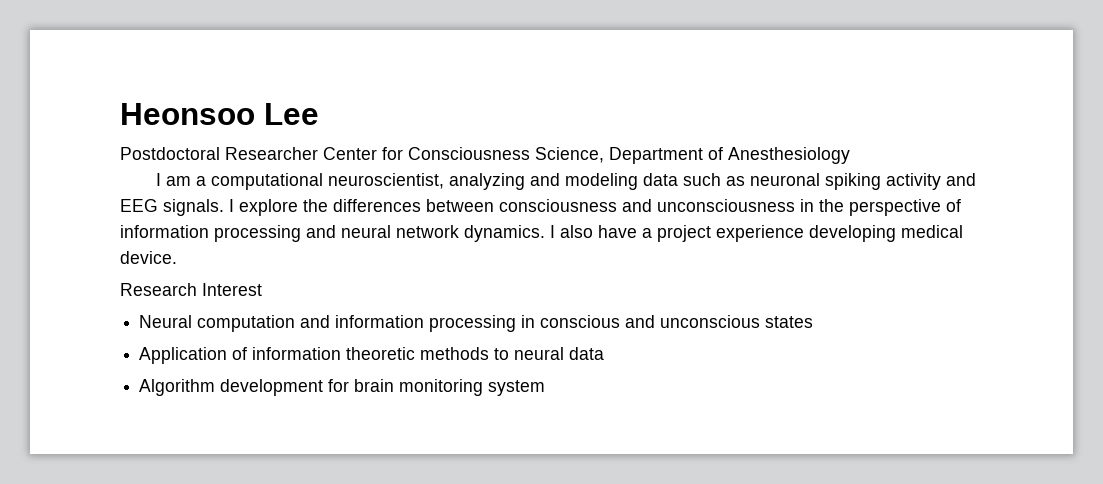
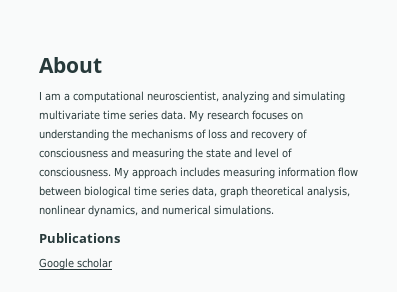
[120,103,319,125] [120,147,850,164] Heonsoo Lee // Postdoctoral Researcher Center for Consciousness Science, Department of Anesthesiology -> [39,57,102,73] About
[564,173,976,190] [120,199,961,216] [120,225,963,242] [120,251,177,264] [120,283,262,296] [139,315,814,332] [139,347,605,364] [139,379,546,396] modeling data such as neuronal spiking activity and EEG signals. I explore the differences between consciousness and unconsciousness in the perspective of information processing and neural network dynamics. I also have a project experience developing medical device. // Research Interest // Neural computation and information processing in conscious and unconscious states // Application of information theoretic methods to neural data // Algorithm development for brain monitoring system -> [293,91,345,103] [39,110,303,122] [39,129,307,141] [39,148,292,160] [39,167,358,179] [39,186,350,198] [39,205,274,217] [39,233,120,243] [39,258,113,270] simulating multivariate time series data. My research focuses on understanding the mechanisms of loss and recovery of consciousness and measuring the state and level of consciousness. My approach includes measuring information flow between biological time series data, graph theoretical analysis, nonlinear dynamics, and numerical simulations. // Publications // Google scholar

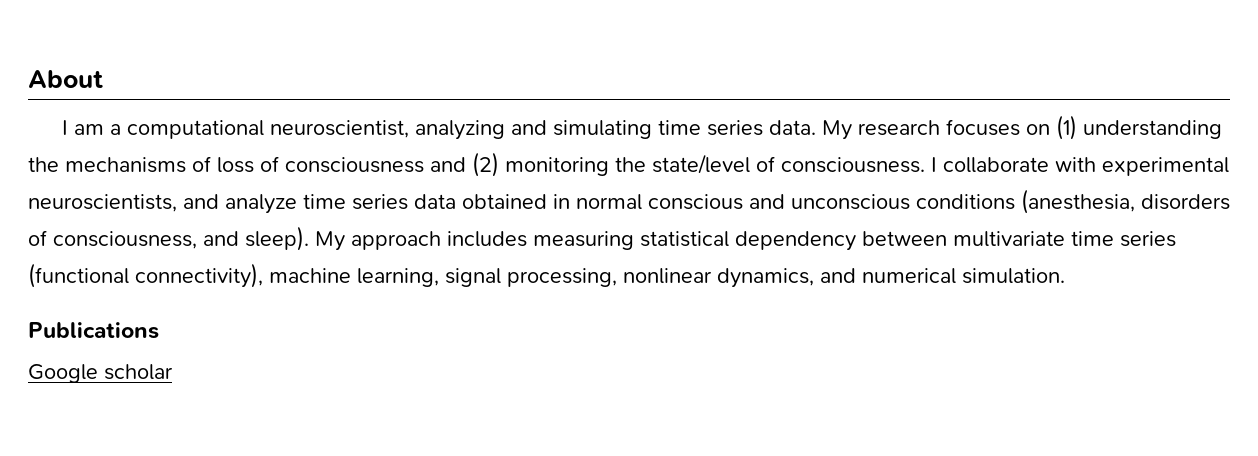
[39,110,100,120] multivariate -> (652, 129) none
(303, 116) none -> [1055,115,1077,140] (1)
[230,129,294,141] and recovery -> (254, 165) none
[132,148,292,160] [39,167,358,179] [39,186,350,198] measuring the state and level of consciousness. My approach includes measuring information flow between biological time series data, graph theoretical analysis, -> [472,152,1229,177] [28,189,1230,214] [28,226,1176,251] [28,263,617,288] (2) monitoring the state/level of consciousness. I collaborate with experimental neuroscientists, and analyze time series data obtained in normal conscious and unconscious conditions (anesthesia, disorders of consciousness, and sleep). My approach includes measuring statistical dependency between multivariate time series (functional connectivity), machine learning, signal processing,
[214,205,274,215] simulations. -> [962,268,1065,284] simulation.

